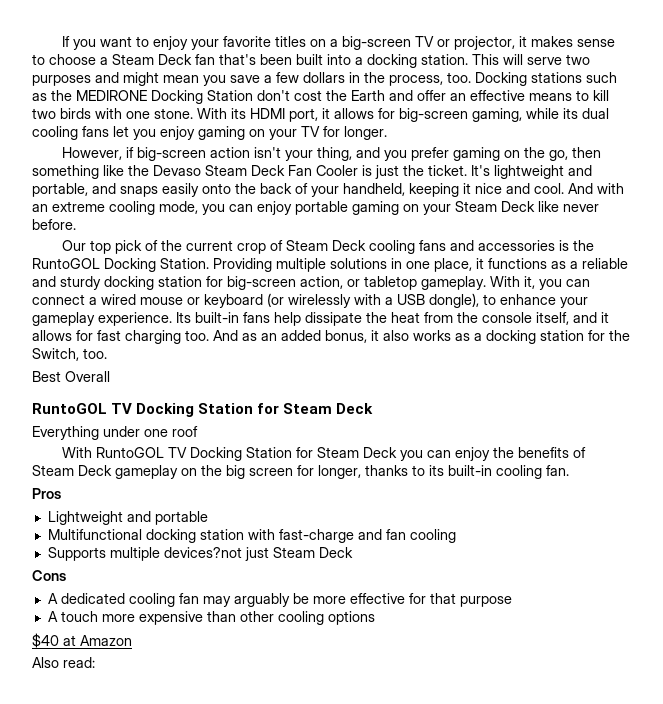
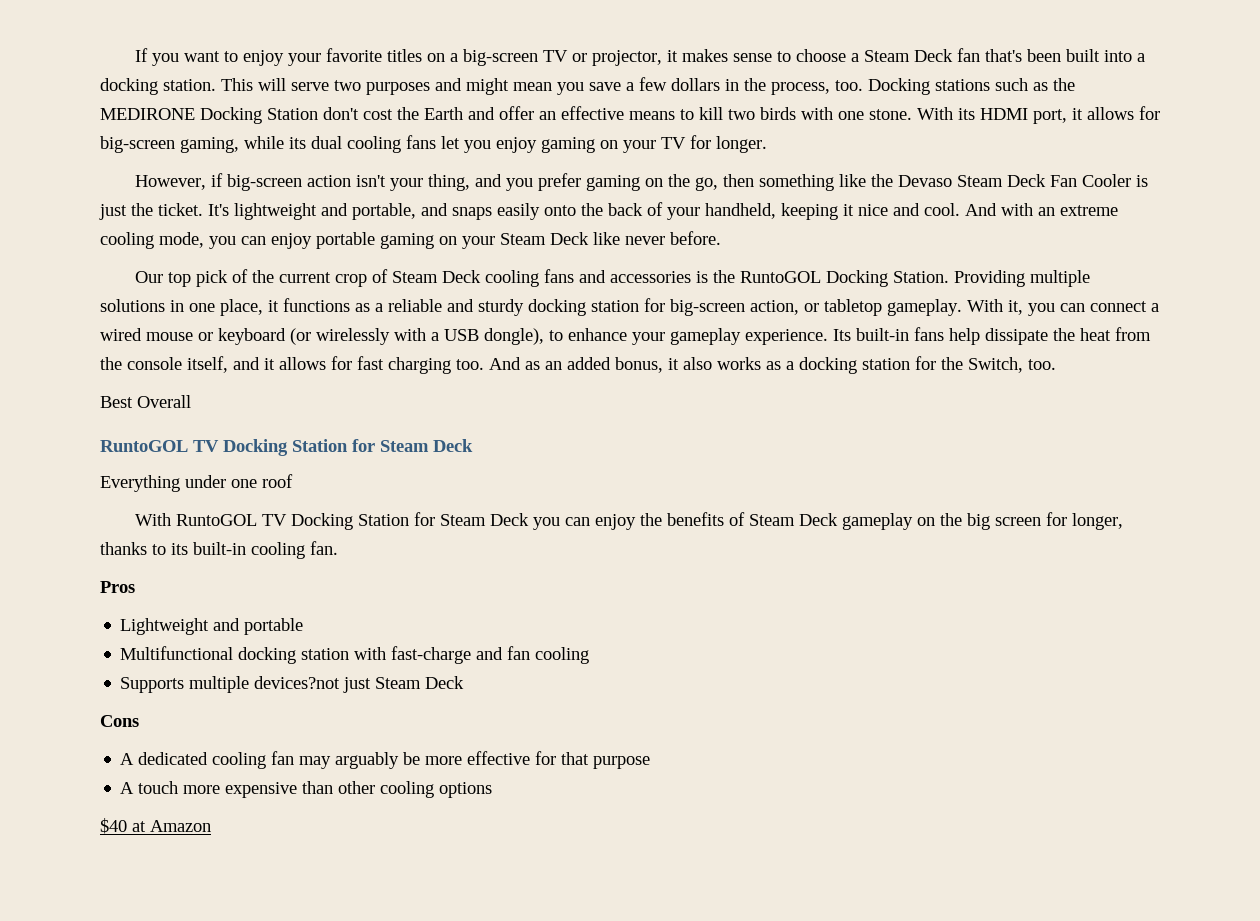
[32,657,95,668] // Also read: -> (211, 826) none

